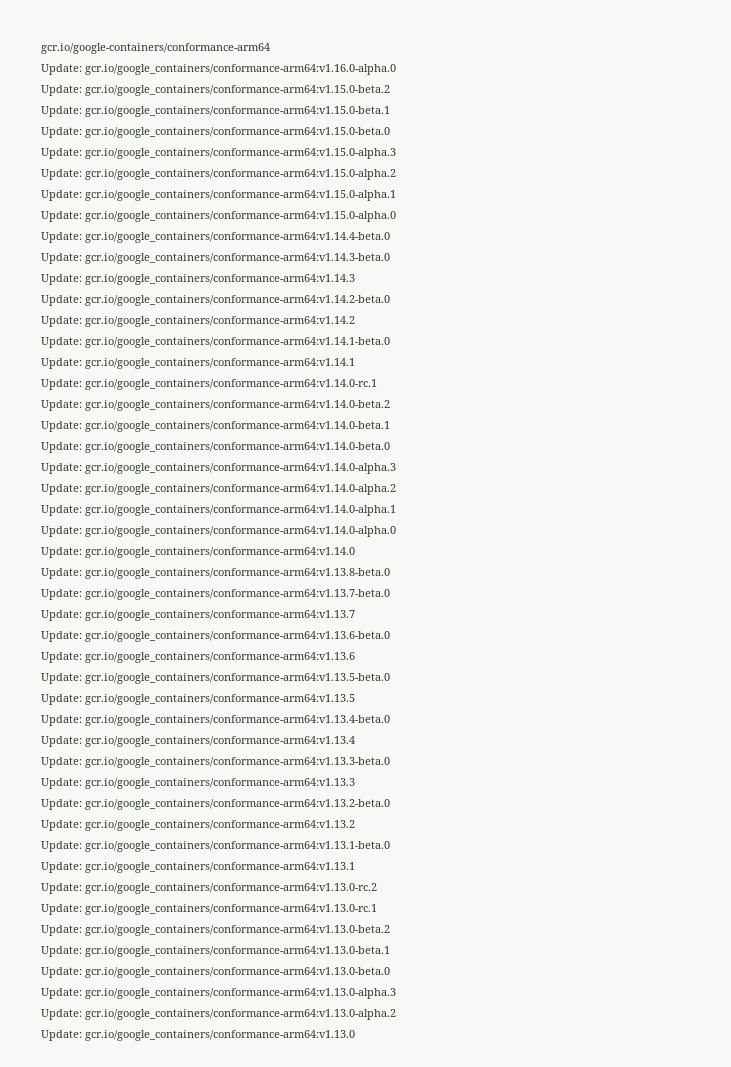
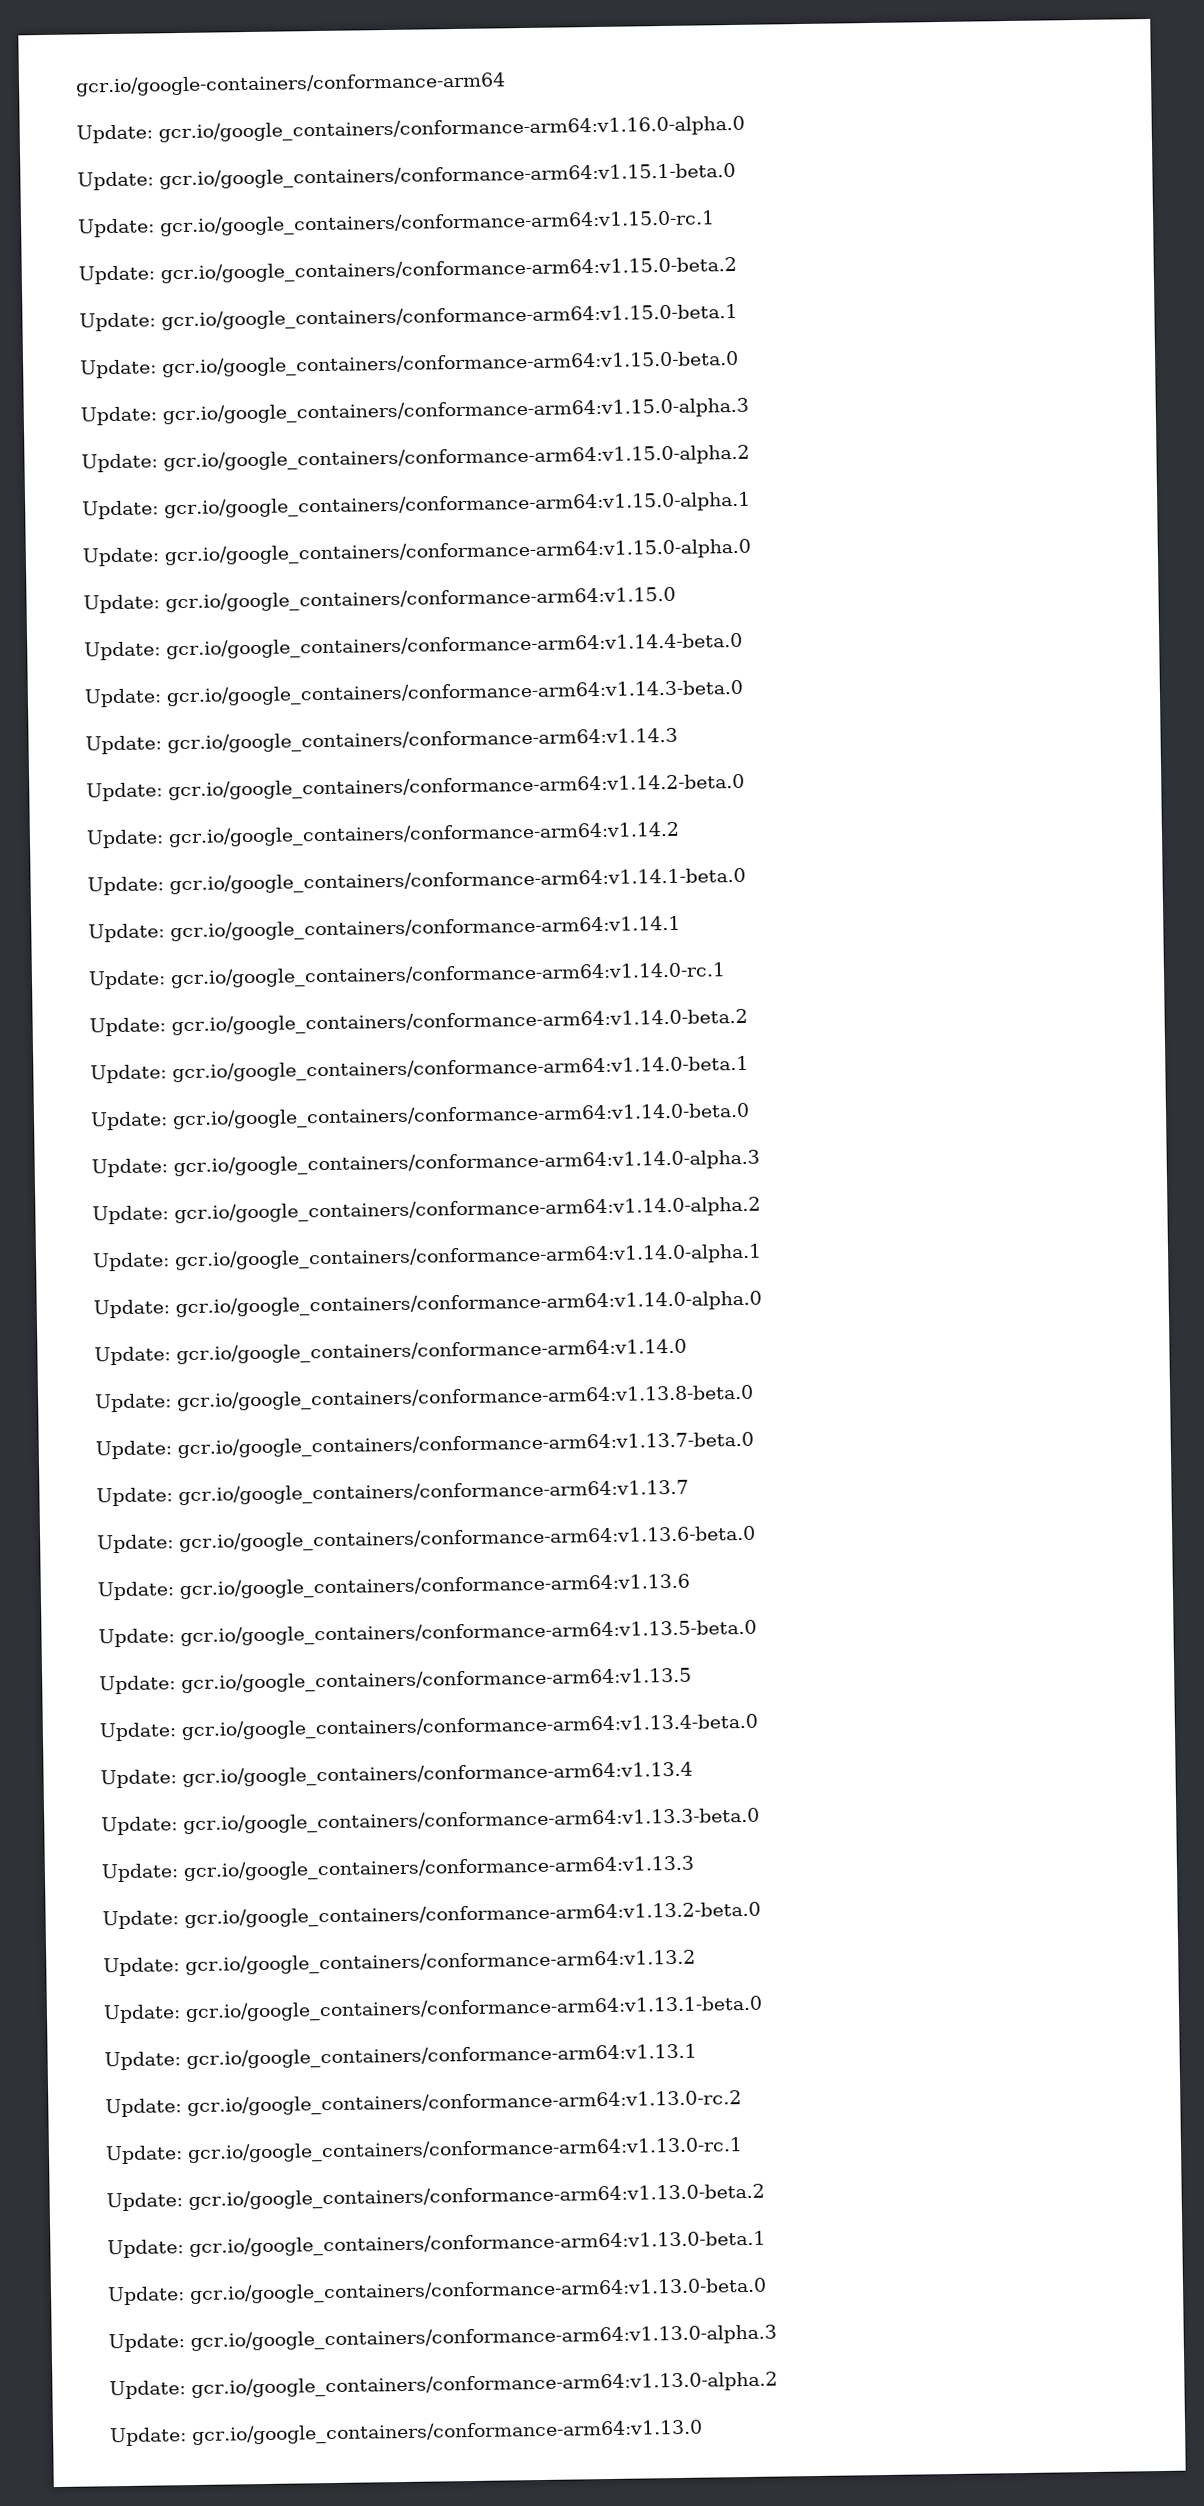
(396, 69) none -> [77,162,736,191] [77,210,715,238] // Update: gcr.io/google_containers/conformance-arm64:v1.15.1-beta.0 // Update: gcr.io/google_containers/conformance-arm64:v1.15.0-rc.1
(396, 216) none -> [83,586,676,614] // Update: gcr.io/google_containers/conformance-arm64:v1.15.0

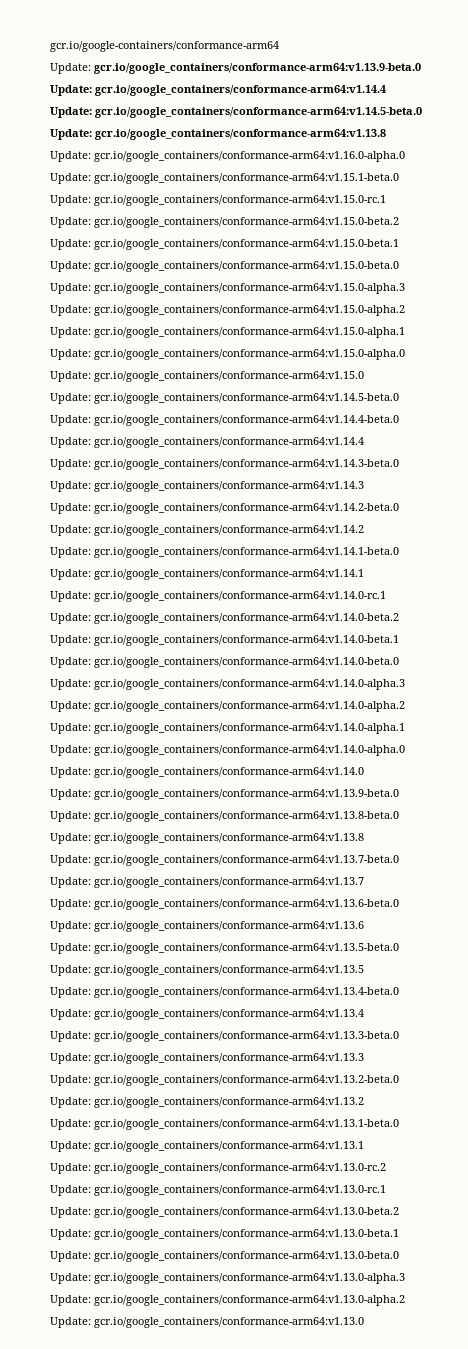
(506, 84) none -> [50,63,421,74] [50,85,386,96] [50,107,422,118] [50,129,386,140] // Update: gcr.io/google_containers/conformance-arm64:v1.13.9-beta.0 // Update: gcr.io/google_containers/conformance-arm64:v1.14.4 // Update: gcr.io/google_containers/conformance-arm64:v1.14.5-beta.0 // Update: gcr.io/google_containers/conformance-arm64:v1.13.8
(676, 599) none -> [50,393,399,404] // Update: gcr.io/google_containers/conformance-arm64:v1.14.5-beta.0
(743, 646) none -> [50,437,364,448] // Update: gcr.io/google_containers/conformance-arm64:v1.14.4
(687, 1351) none -> [50,789,399,800] // Update: gcr.io/google_containers/conformance-arm64:v1.13.9-beta.0
(754, 1398) none -> [50,833,364,844] // Update: gcr.io/google_containers/conformance-arm64:v1.13.8

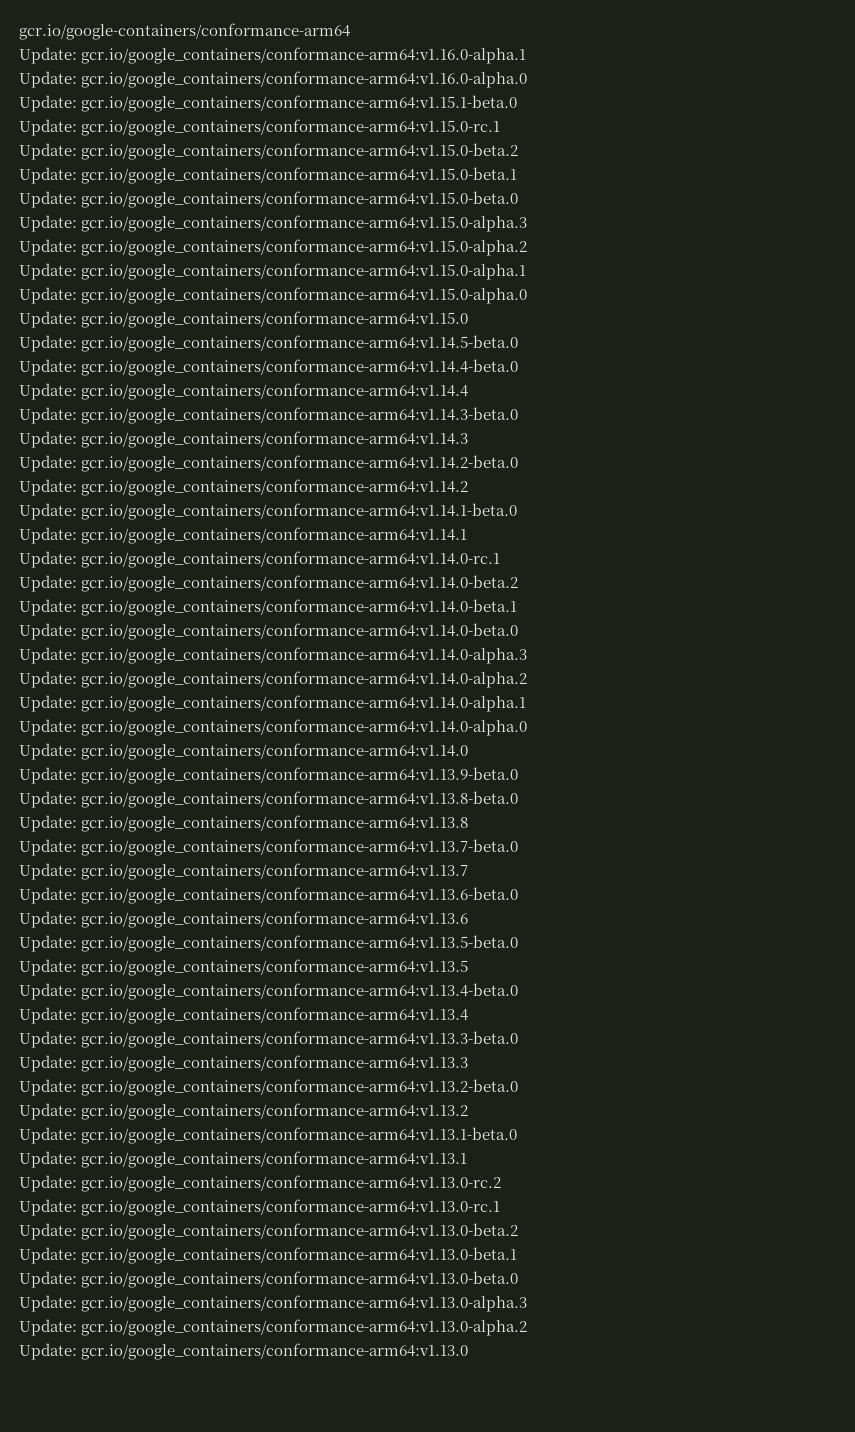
[94,63,421,74] [50,85,386,96] [50,107,422,118] [50,129,386,140] gcr.io/google_containers/conformance-arm64:v1.13.9-beta.0 // Update: gcr.io/google_containers/conformance-arm64:v1.14.4 // Update: gcr.io/google_containers/conformance-arm64:v1.14.5-beta.0 // Update: gcr.io/google_containers/conformance-arm64:v1.13.8 -> [81,47,527,64] gcr.io/google_containers/conformance-arm64:v1.16.0-alpha.1

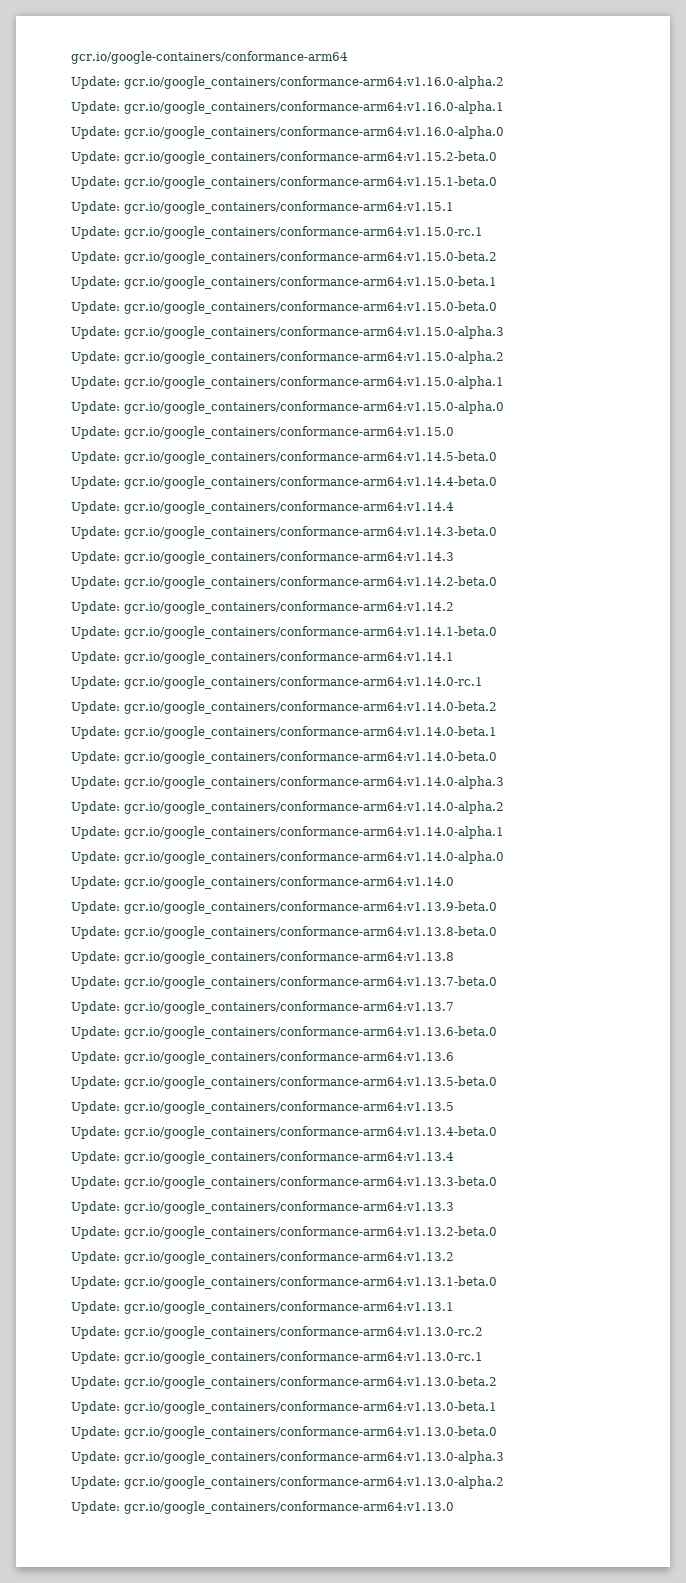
(350, 31) none -> [71,76,504,89] // Update: gcr.io/google_containers/conformance-arm64:v1.16.0-alpha.2
(528, 79) none -> [71,151,497,164] // Update: gcr.io/google_containers/conformance-arm64:v1.15.2-beta.0
(518, 103) none -> [71,201,454,214] // Update: gcr.io/google_containers/conformance-arm64:v1.15.1

